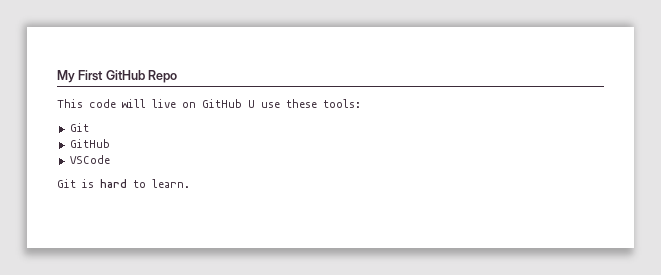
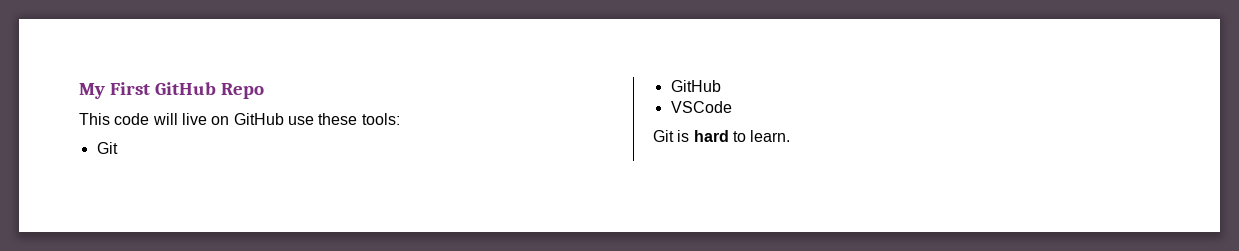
[248,100,255,108] U -> (284, 119) none

